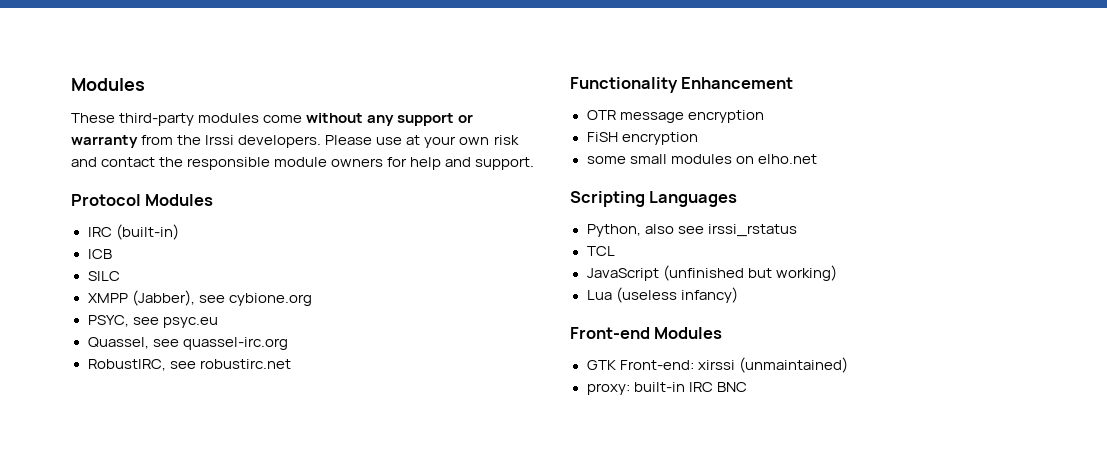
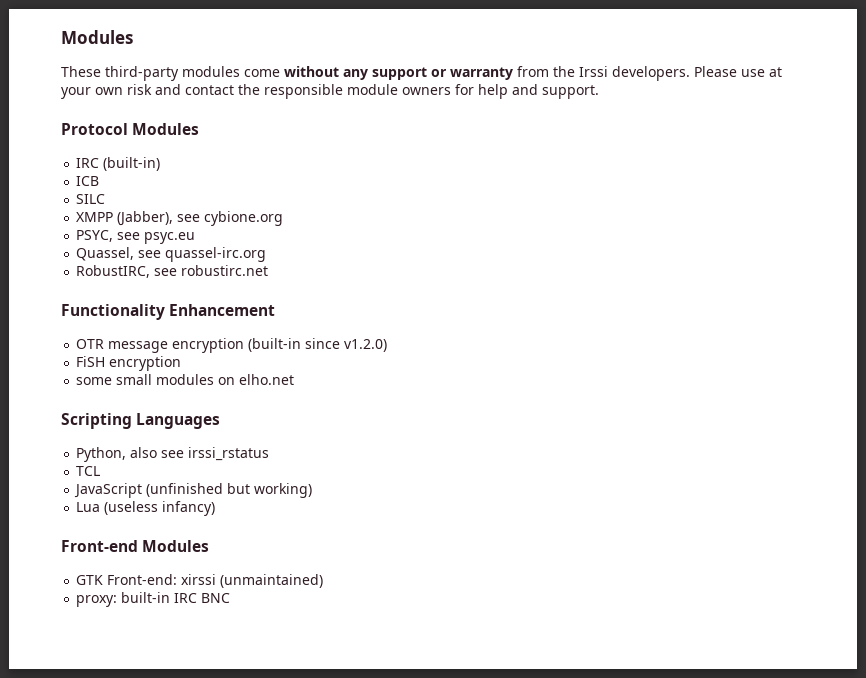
(764, 116) none -> [248,338,388,352] (built-in since v1.2.0)

